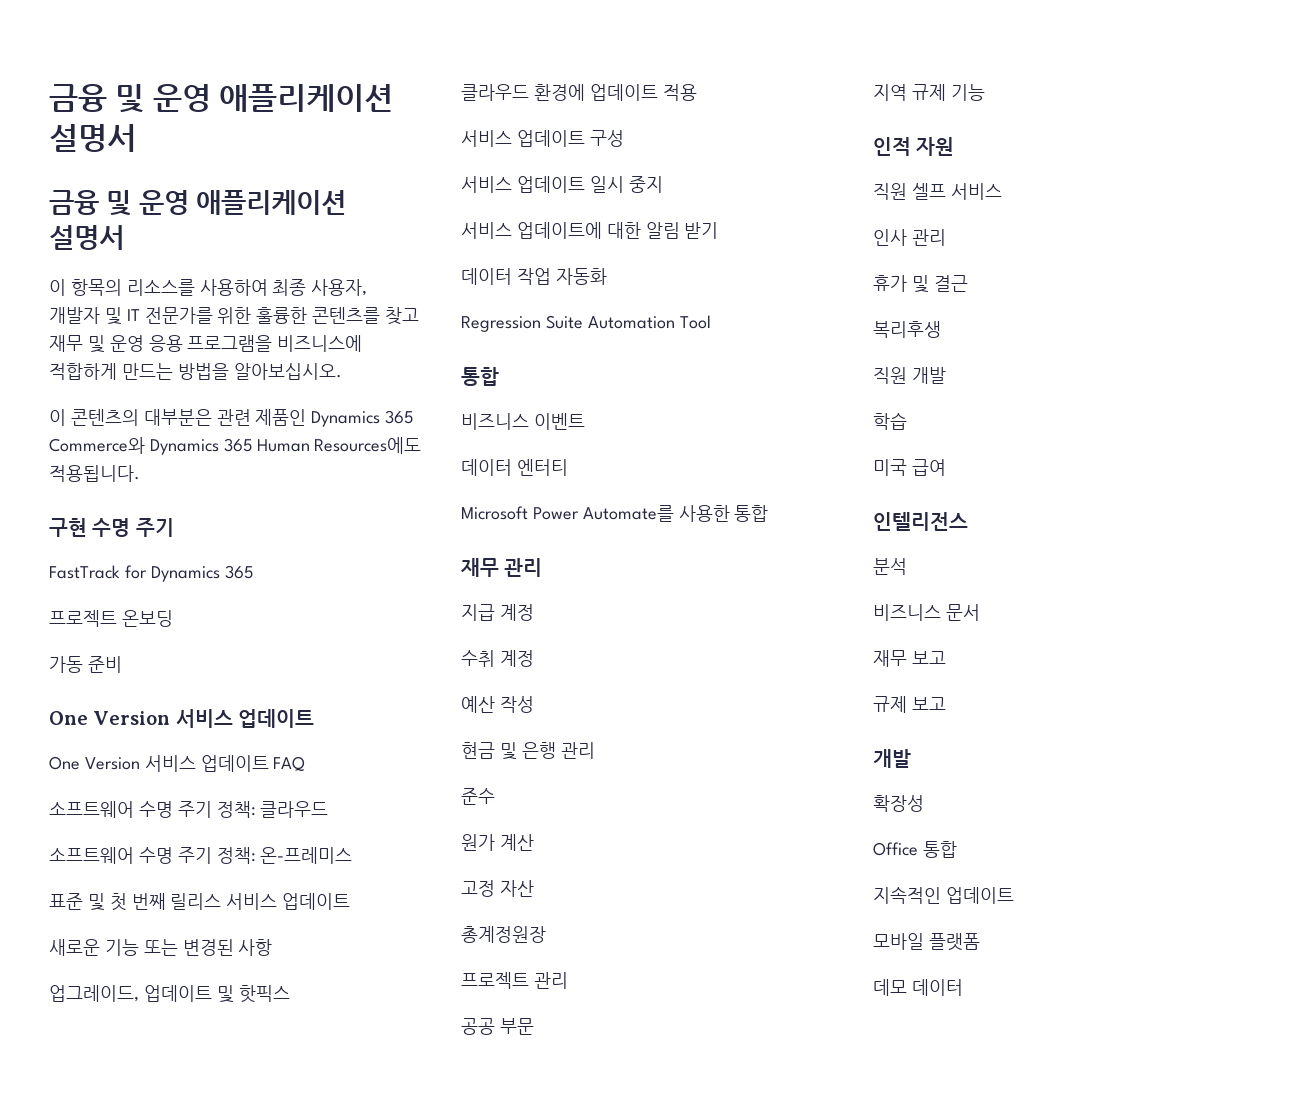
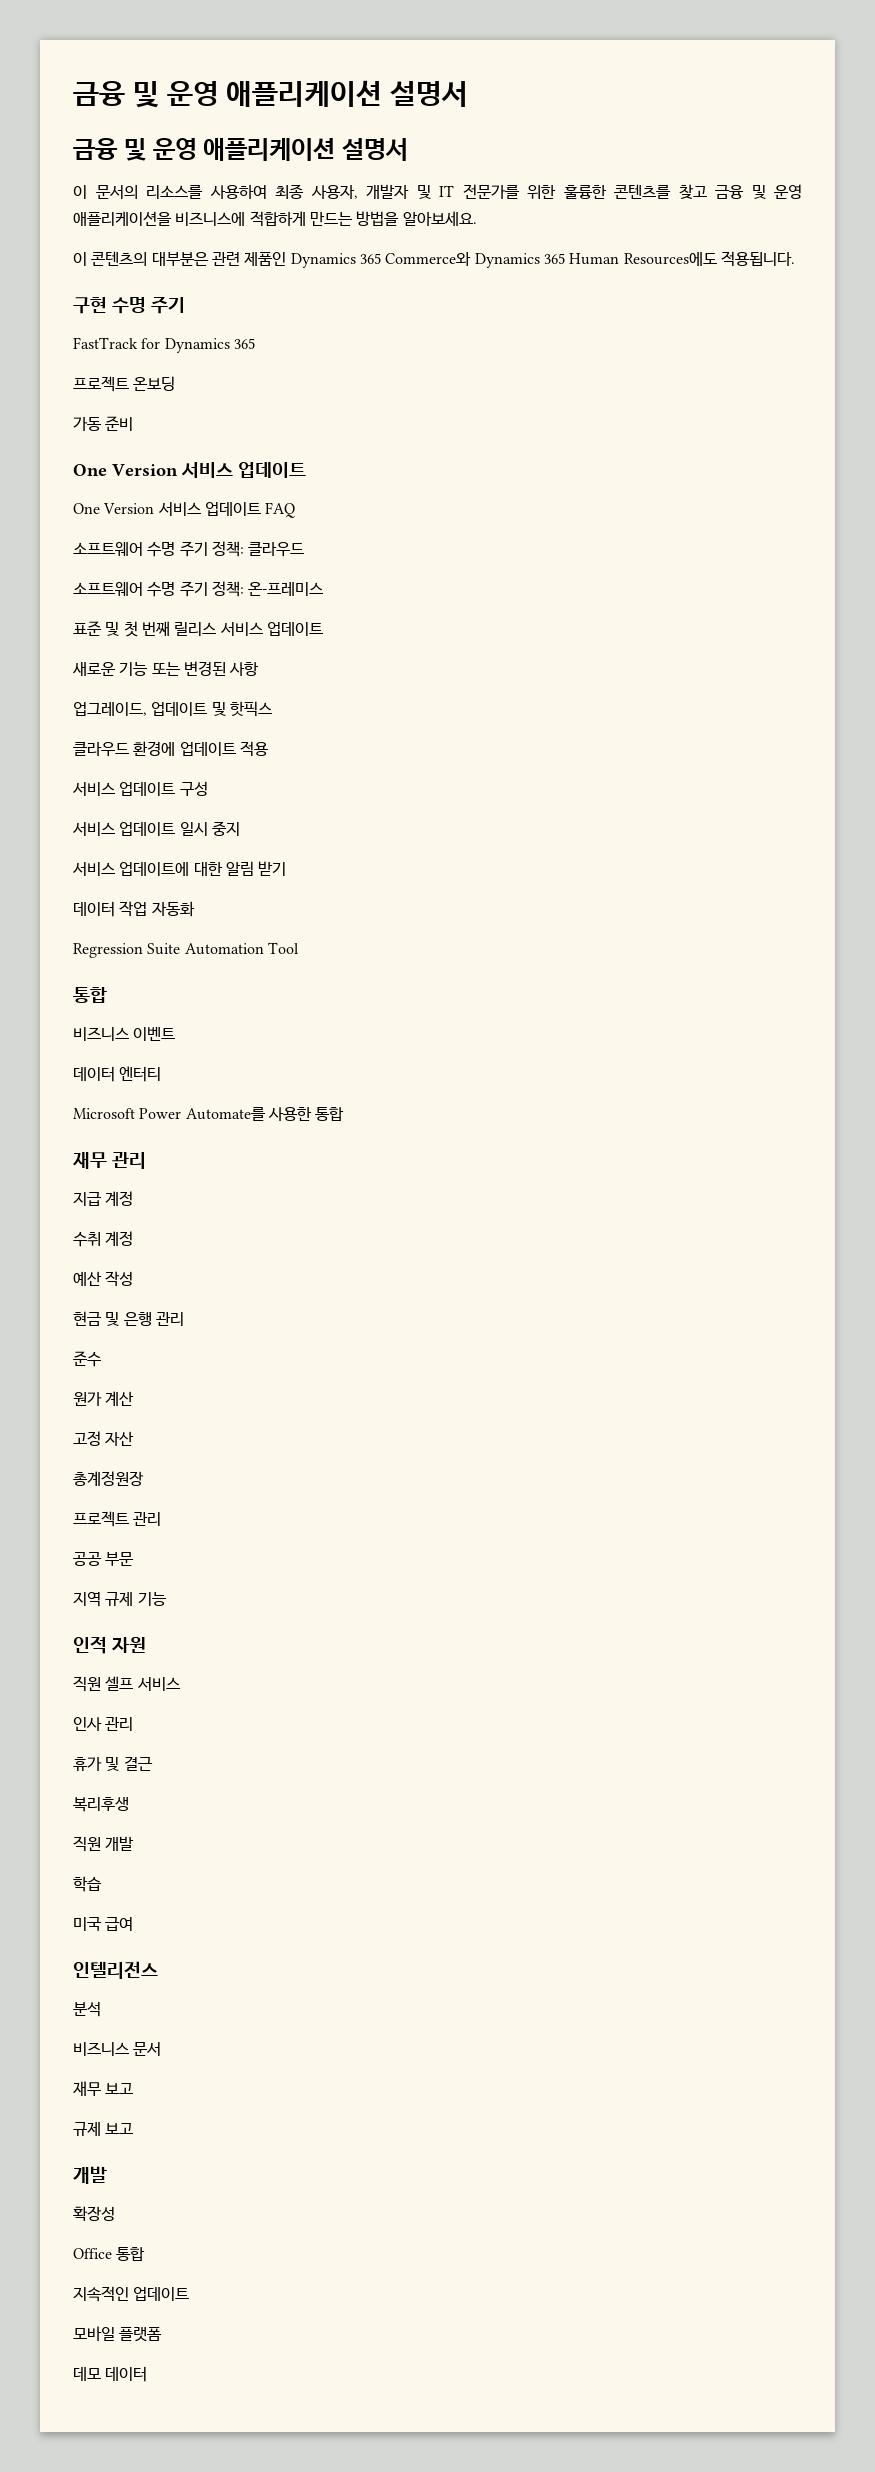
[70,279,122,296] 항목의 -> [95,185,138,199] 문서의
[49,335,273,353] 재무 및 운영 응용 프로그램을 -> [715,184,802,199] [73,211,172,226] 금융 및 운영 애플리케이션을
[233,363,342,380] 알아보십시오. -> [402,211,477,226] 알아보세요.

